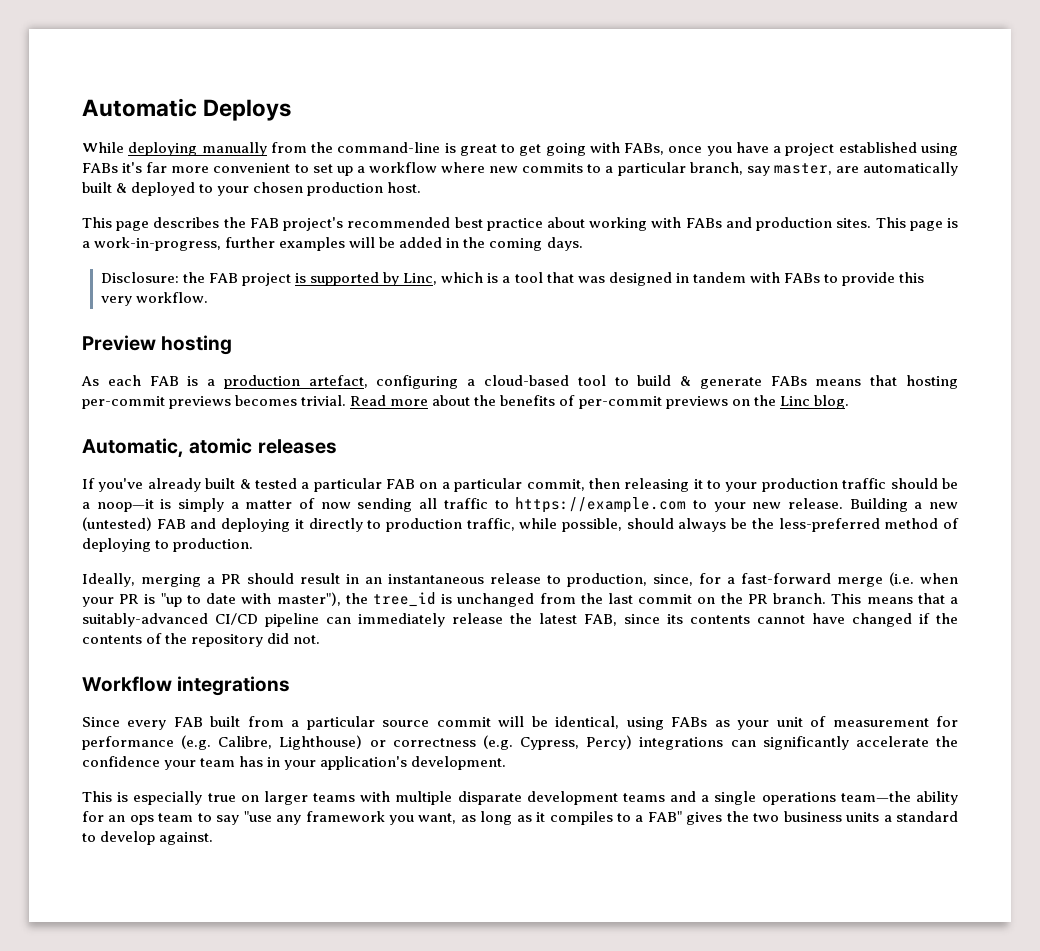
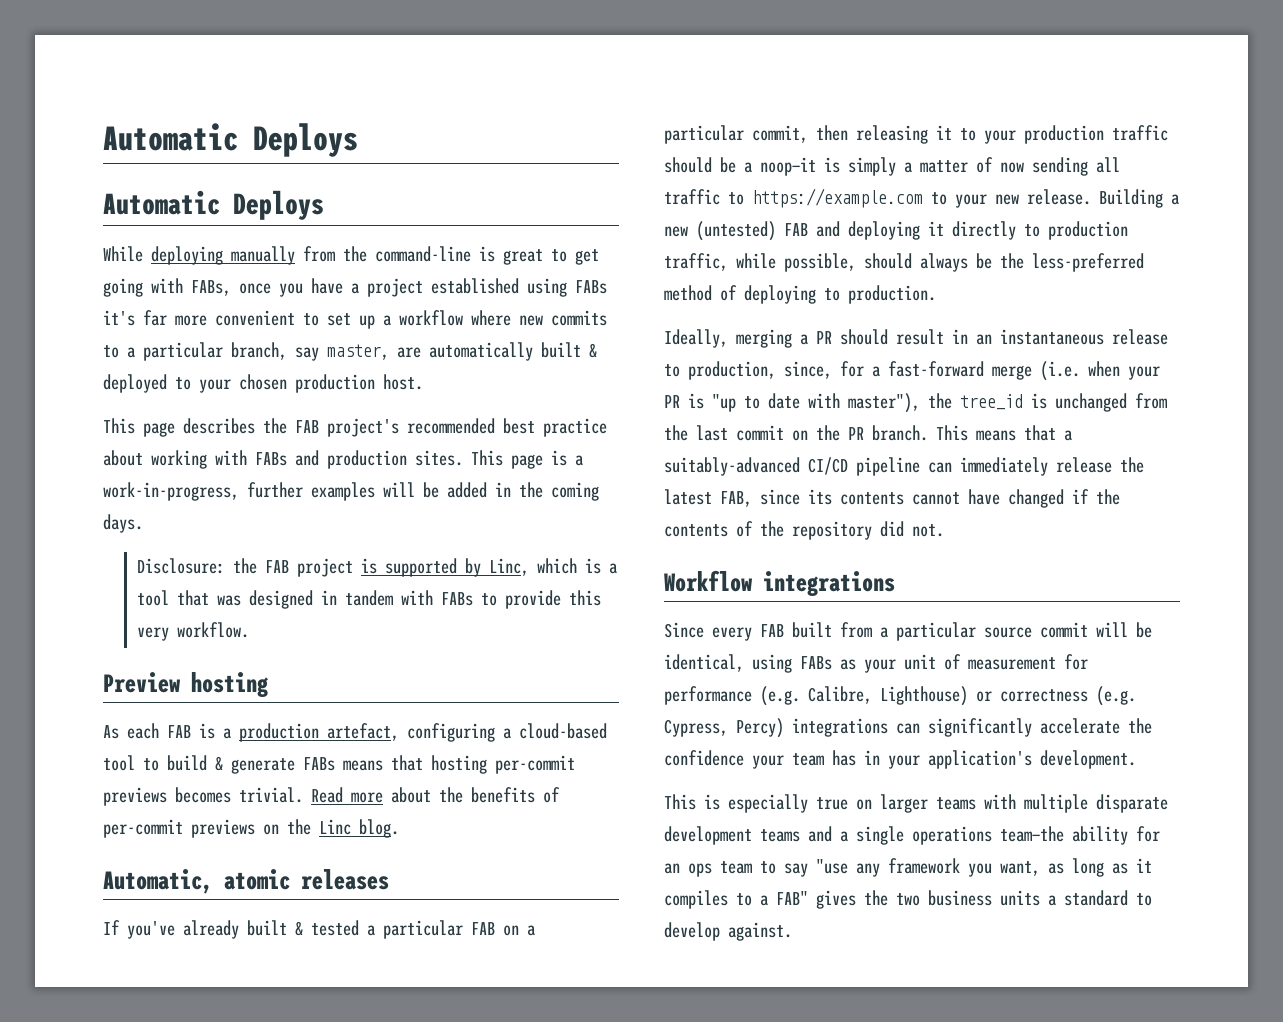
[82,98,292,121] Automatic Deploys -> [103,123,358,157] [103,190,324,220] Automatic Deploys // Automatic Deploys

